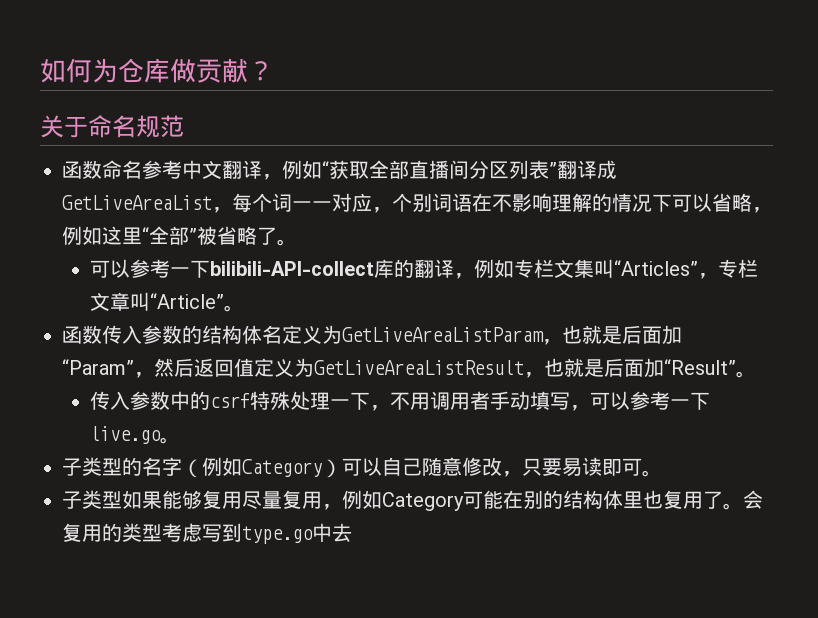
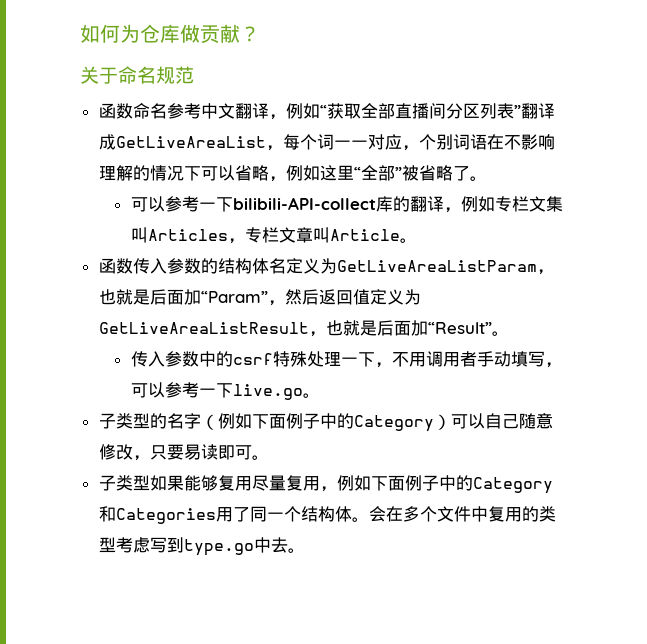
[613,260,698,276] “Articles” -> [147,229,228,241] Articles
[149,293,224,309] “Article” -> [329,229,400,241] Article
(242, 466) none -> [251,413,354,429] 下面例子中的
[382,490,763,511] Category可能在别的结构体里也复用了。会 -> [370,475,553,494] [98,506,488,524] 下面例子中的Category和Categories用了同一个结构体。会在多个文件中
(352, 532) none -> [287,548,305,553] 。

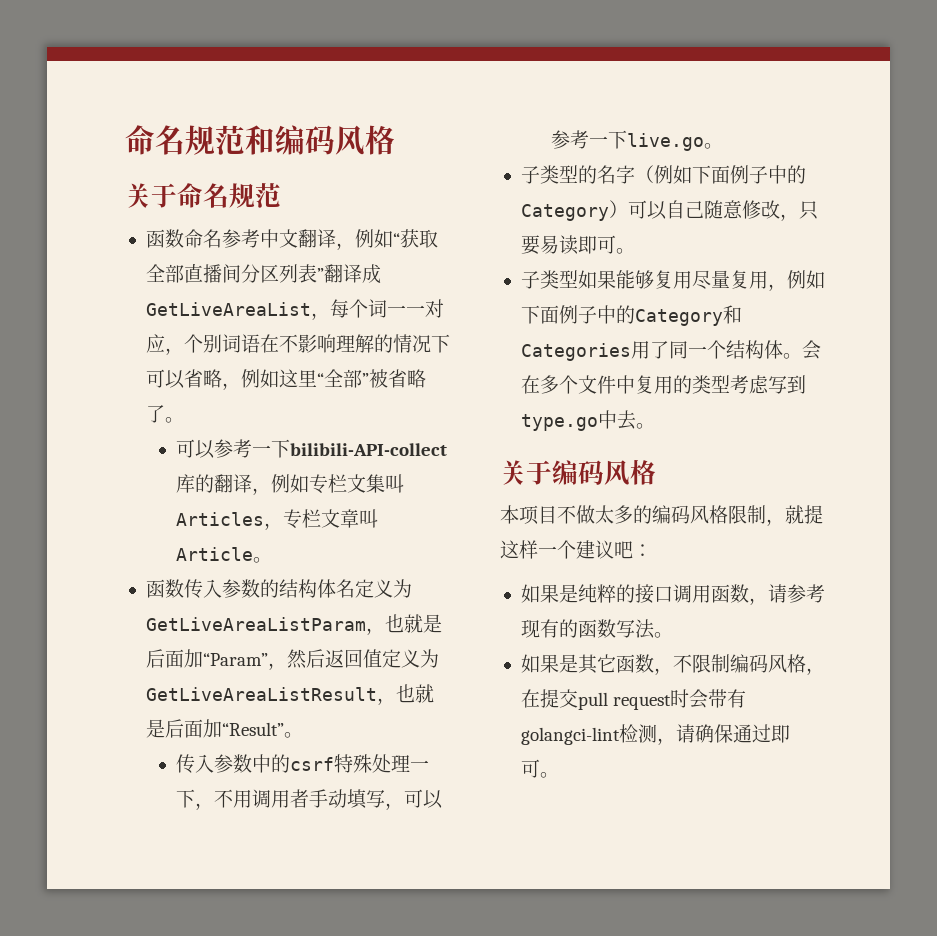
[80,24,260,44] 如何为仓库做贡献？ -> [125,125,395,155] 命名规范和编码风格
(305, 550) none -> [500,459,656,485] [500,505,823,526] [500,540,652,559] [520,584,825,605] [520,619,673,639] [520,654,825,675] [520,689,747,710] [520,724,790,745] [520,759,559,778] // 关于编码风格 // 本项目不做太多的编码风格限制，就提这样一个建议吧： // 如果是纯粹的接口调用函数，请参考现有的函数写法。 // 如果是其它函数，不限制编码风格，在提交pull request时会带有golangci-lint检测，请确保通过即可。

